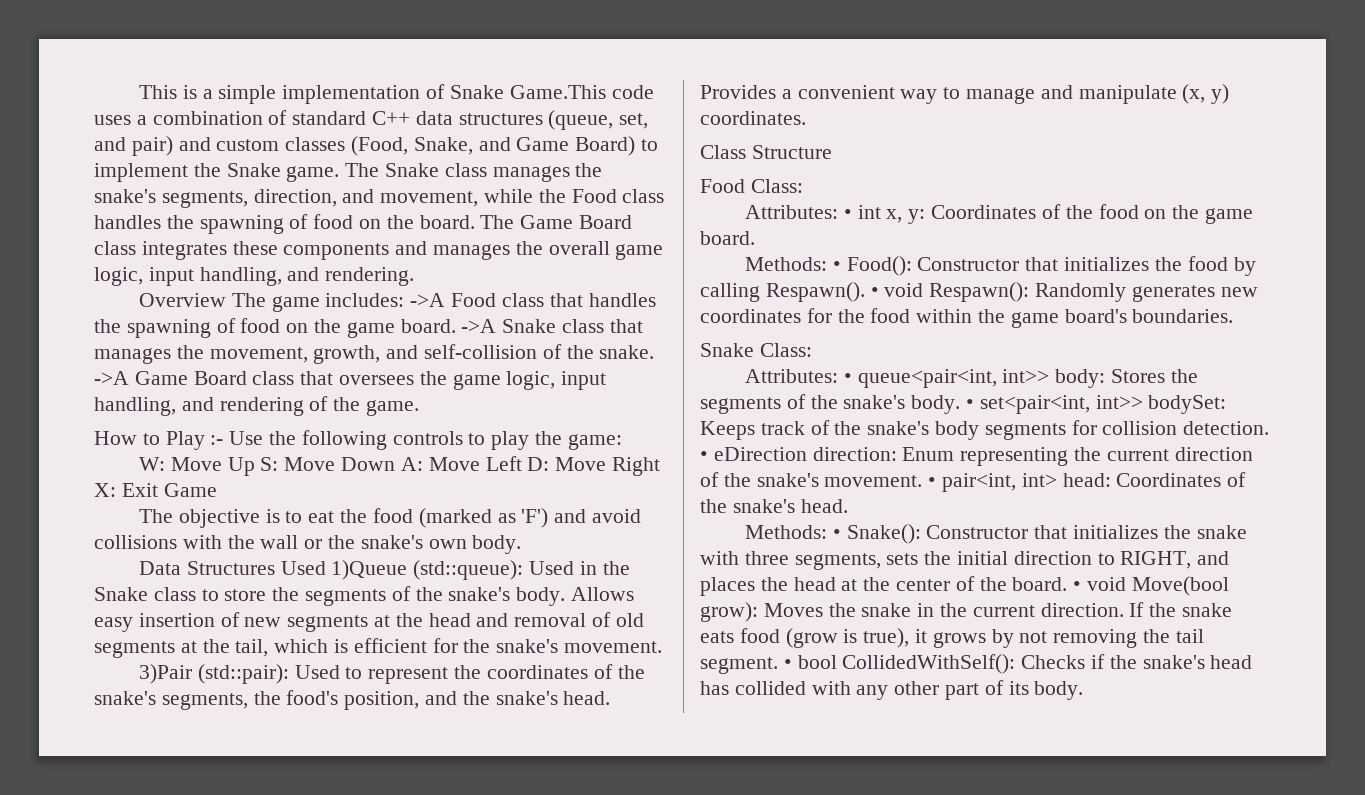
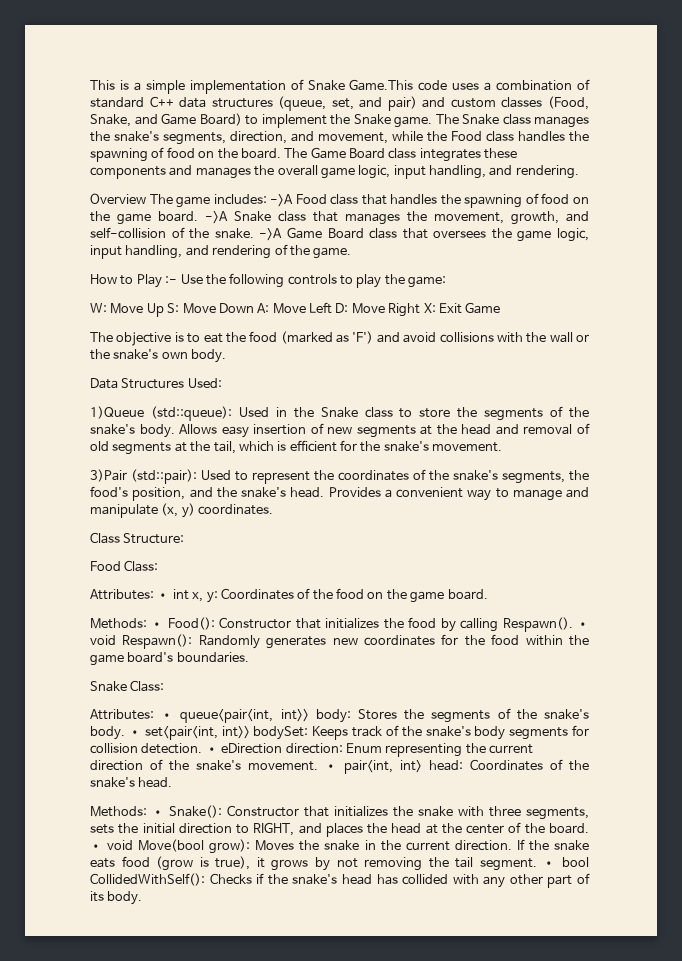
[280,561,326,575] Used -> [187,378,222,388] Used: //
[751,145,832,159] Structure -> [123,533,185,544] Structure:

